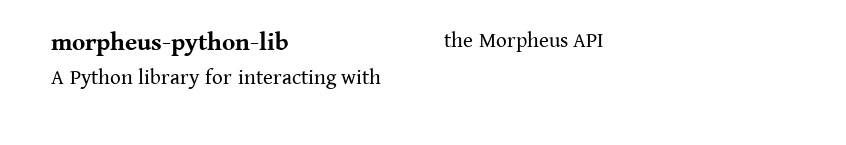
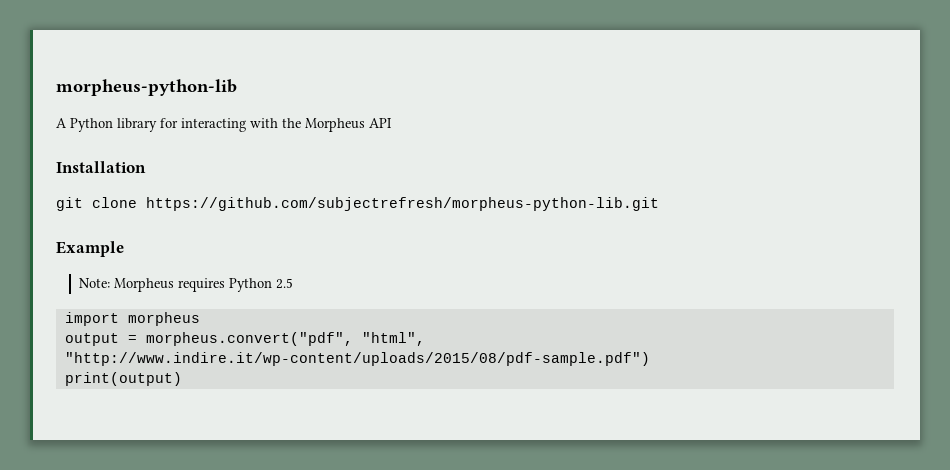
(604, 40) none -> [56,161,146,173] [56,197,659,211] [56,241,124,257] [79,278,294,292] [64,312,200,326] [64,332,425,346] [64,352,650,366] [64,372,182,386] // Installation // git clone https://github.com/subjectrefresh/morpheus-python-lib.git // Example // Note: Morpheus requires Python 2.5 // import morpheus // output = morpheus.convert("pdf", "html", "http://www.indire.it/wp-content/uploads/2015/08/pdf-sample.pdf") // print(output)

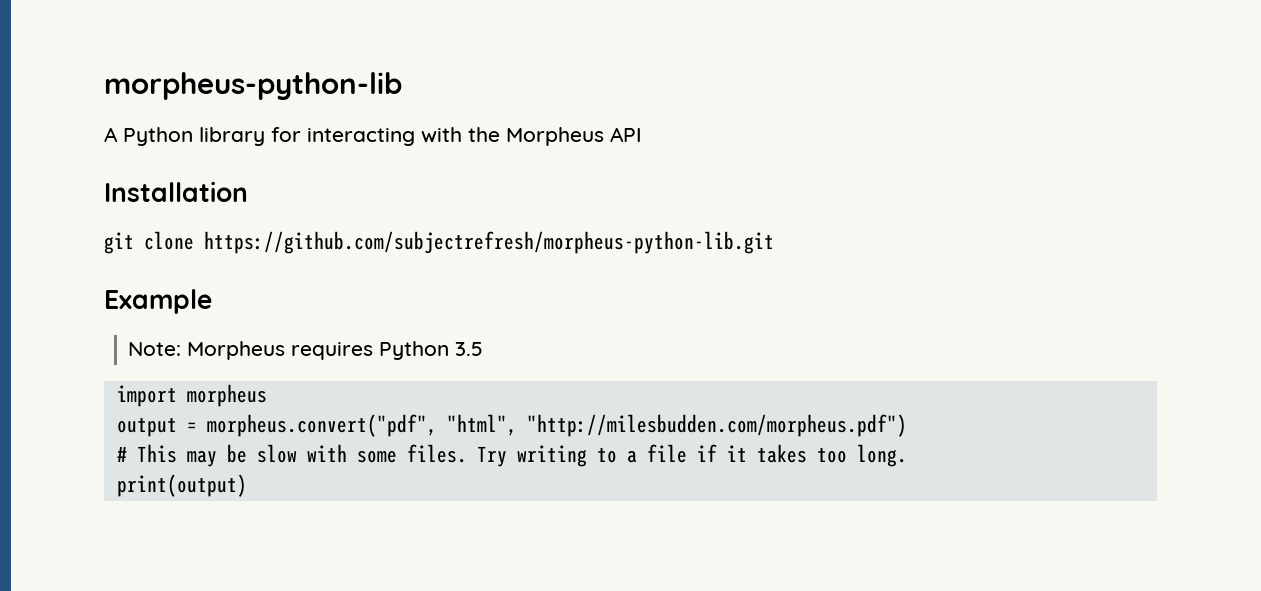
[276,278,294,289] 2.5 -> [455,342,484,356] 3.5
[64,352,650,366] "http://www.indire.it/wp-content/uploads/2015/08/pdf-sample.pdf") -> [526,414,907,437] [116,444,907,467] "http://milesbudden.com/morpheus.pdf") // # This may be slow with some files. Try writing to a file if it takes too long.

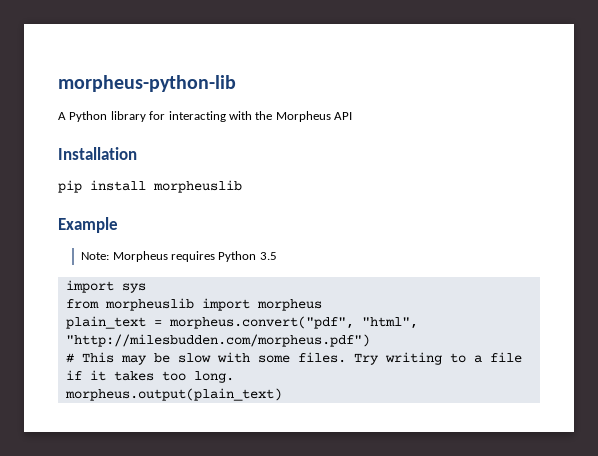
[104,231,774,254] git clone https://github.com/subjectrefresh/morpheus-python-lib.git -> [58,180,242,193] pip install morpheuslib
(177, 396) none -> [121,283,146,293] [65,298,250,311] sys // from morpheuslib import
[116,418,177,437] output -> [65,316,146,329] plain_text
[116,474,247,497] print(output) -> [64,388,282,401] morpheus.output(plain_text)

